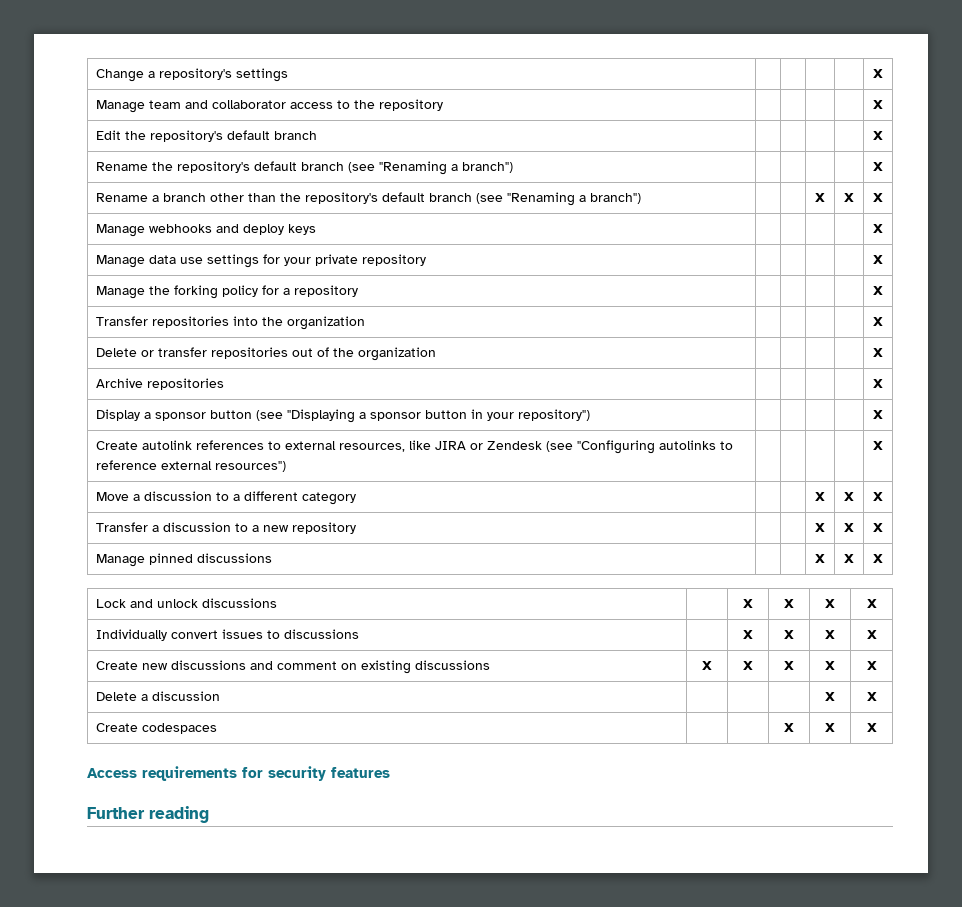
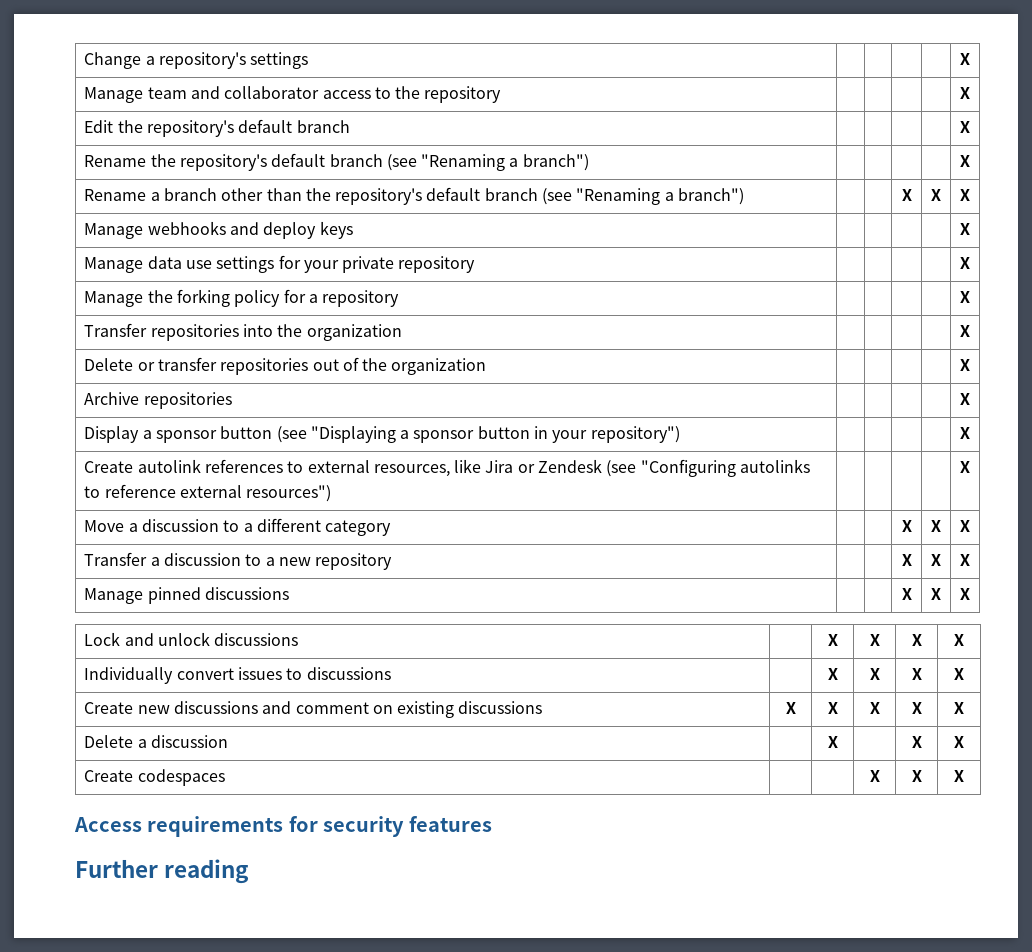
[434,441,466,450] JIRA -> [485,460,514,473] Jira
(220, 696) none -> [827,736,838,748] X

